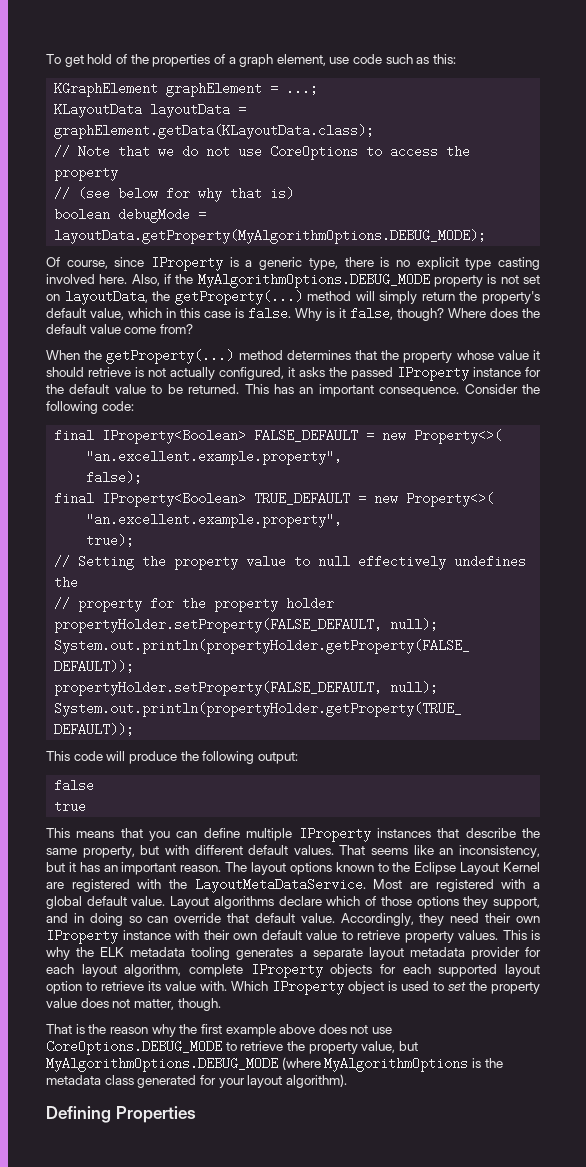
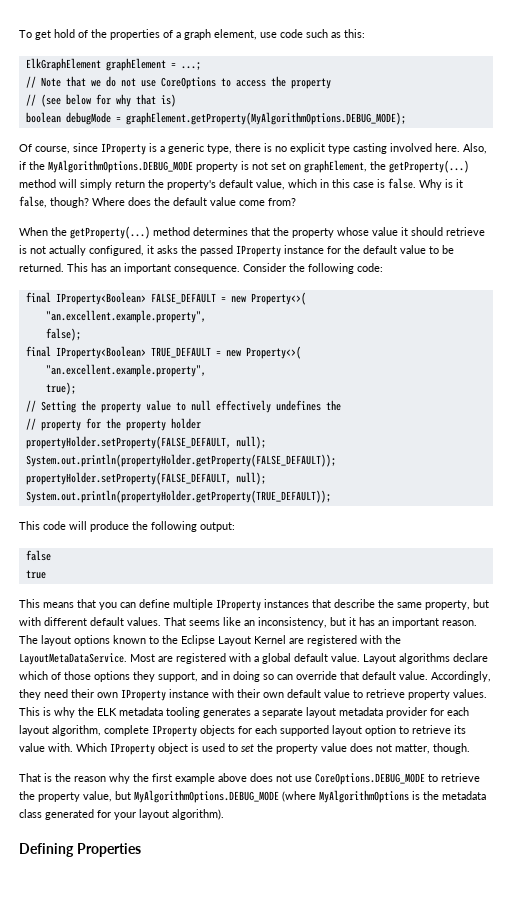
[54,82,159,97] KGraphElement -> [25,58,101,71] ElkGraphElement
[54,103,247,118] [54,124,375,139] // KLayoutData layoutData = graphElement.getData(KLayoutData.class); -> (201, 66) none
[54,229,487,244] layoutData.getProperty(MyAlgorithmOptions.DEBUG_MODE); -> [125,112,406,125] graphElement.getProperty(MyAlgorithmOptions.DEBUG_MODE);
[64,290,148,305] layoutData, -> [304,160,367,173] graphElement,

